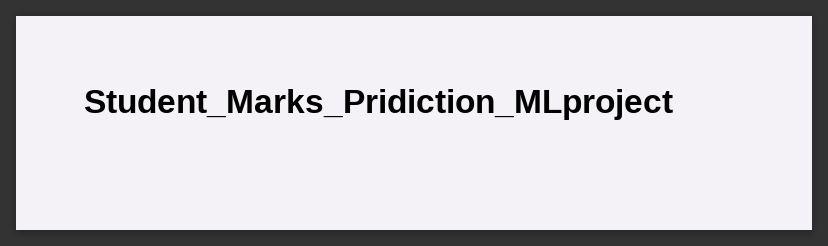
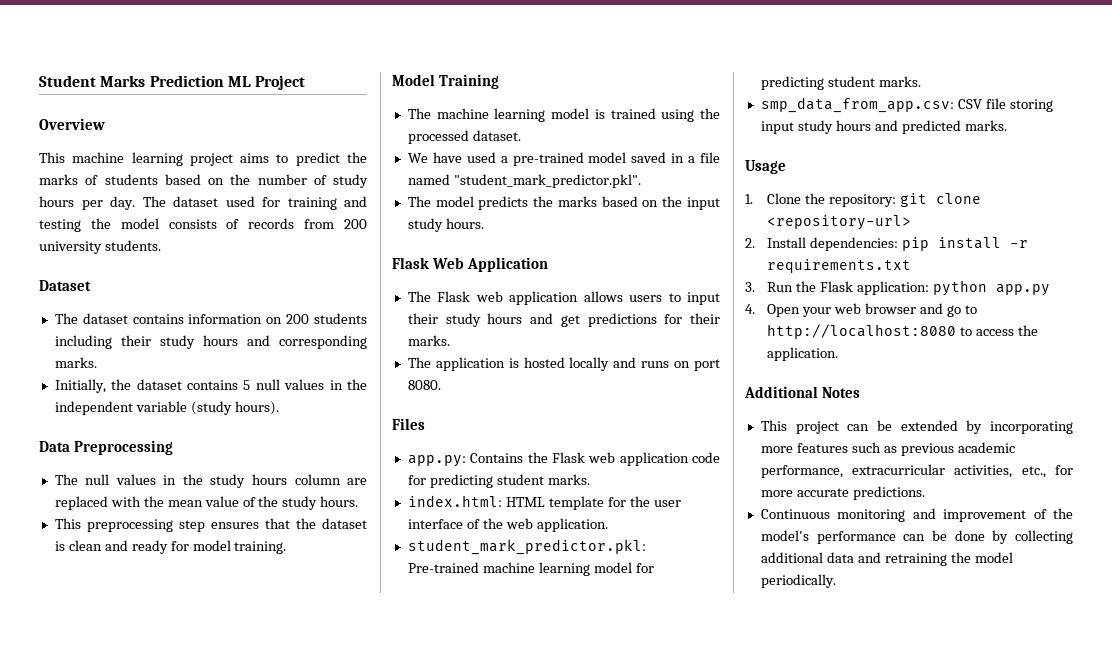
[84,89,673,120] Student_Marks_Pridiction_MLproject -> [39,75,306,90] [39,118,105,130] [39,152,367,166] [39,174,368,188] [39,196,367,210] [39,218,367,232] [39,240,161,254] [39,280,91,291] [54,313,367,324] [54,335,367,349] [54,357,97,368] [54,379,368,393] [54,401,279,415] [39,440,174,455] [54,474,367,488] [54,496,359,510] [54,518,367,532] [54,540,287,554] [392,74,500,89] [407,108,721,122] [407,130,521,144] [407,152,720,166] [407,174,641,188] [407,196,720,210] [407,218,484,232] [392,257,549,272] [407,291,721,305] [407,313,721,327] [407,335,450,346] [407,357,720,371] [407,380,441,390] [392,418,425,430] [407,452,720,467] [407,474,590,488] [407,495,681,510] [407,518,608,532] [407,539,646,555] [407,562,654,576] [760,76,921,90] [760,97,1053,113] [760,120,1007,134] [745,160,786,174] [745,193,981,207] [767,215,912,230] [745,237,1028,251] [767,259,912,273] [745,280,1050,296] [745,303,977,317] [767,324,1038,339] [767,347,839,361] [744,386,861,398] [760,420,1073,434] [760,442,1015,456] [760,464,1073,478] [760,486,925,500] [760,508,1073,522] [760,530,1073,544] [760,552,1013,566] [760,574,836,588] Student Marks Prediction ML Project // Overview // This machine learning project aims to predict the marks of students based on the number of study hours per day. The dataset used for training and testing the model consists of records from 200 university students. // Dataset // The dataset contains information on 200 students including their study hours and corresponding marks. // Initially, the dataset contains 5 null values in the independent variable (study hours). // Data Preprocessing // The null values in the study hours column are replaced with the mean value of the study hours. // This preprocessing step ensures that the dataset is clean and ready for model training. // Model Training // The machine learning model is trained using the processed dataset. // We have used a pre-trained model saved in a file named "student_mark_predictor.pkl". // The model predicts the marks based on the input study hours. // Flask Web Application // The Flask web application allows users to input their study hours and get predictions for their marks. // The application is hosted locally and runs on port 8080. // Files // app.py: Contains the Flask web application code for predicting student marks. // index.html: HTML template for the user interface of the web application. // student_mark_predictor.pkl: Pre-trained machine learning model for predicting student marks. // smp_data_from_app.csv: CSV file storing input study hours and predicted marks. // Usage // 1. Clone the repository: git clone <repository-url> // 2. Install dependencies: pip install -r requirements.txt // 3. Run the Flask application: python app.py // 4. Open your web browser and go to http://localhost:8080 to access the application. // Additional Notes // This project can be extended by incorporating more features such as previous academic performance, extracurricular activities, etc., for more accurate predictions. // Continuous monitoring and improvement of the model's performance can be done by collecting additional data and retraining the model periodically.

